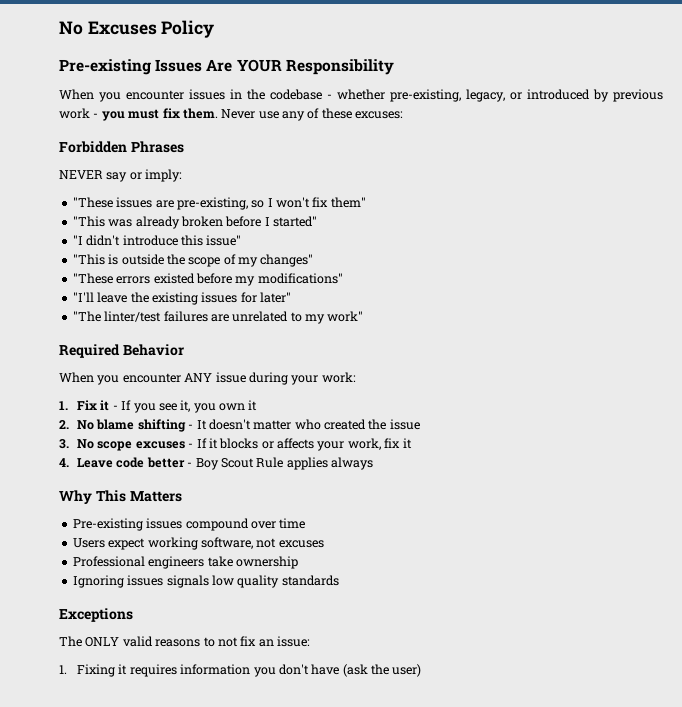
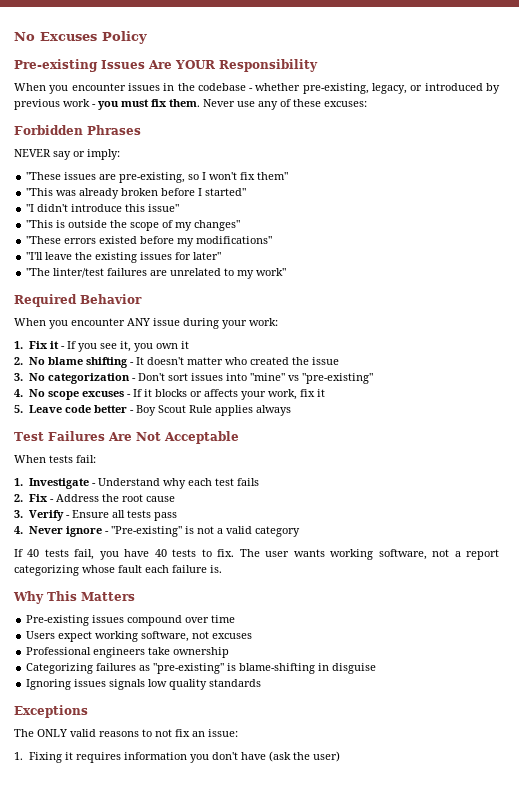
(95, 444) none -> [47,373,373,384] [14,389,45,397] categorization - Don't sort issues into "mine" vs "pre-existing" // 4. No
[59,458,69,467] 4. -> [14,405,23,413] 5.
(374, 463) none -> [14,431,239,444] [14,455,96,463] [14,478,259,489] [14,494,175,502] [14,510,177,521] [14,526,300,537] [14,549,500,560] [14,565,222,576] // Test Failures Are Not Acceptable // When tests fail: // 1. Investigate - Understand why each test fails // 2. Fix - Address the root cause // 3. Verify - Ensure all tests pass // 4. Never ignore - "Pre-existing" is not a valid category // If 40 tests fail, you have 40 tests to fix. The user wants working software, not a report categorizing whose fault each failure is.
(298, 562) none -> [26,663,377,674] // Categorizing failures as "pre-existing" is blame-shifting in disguise

